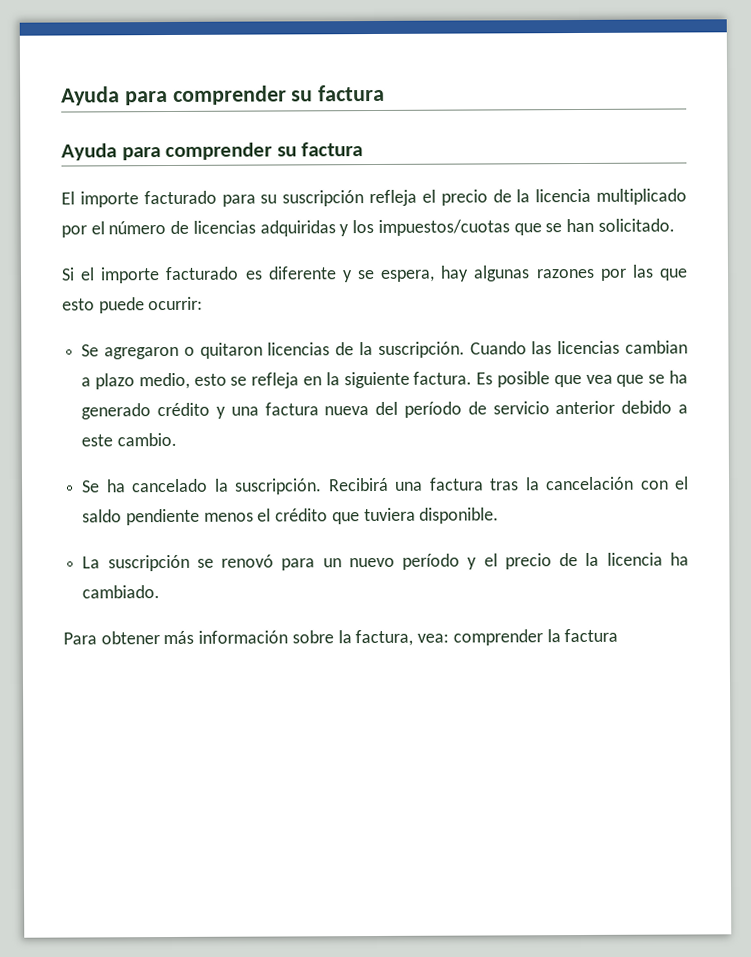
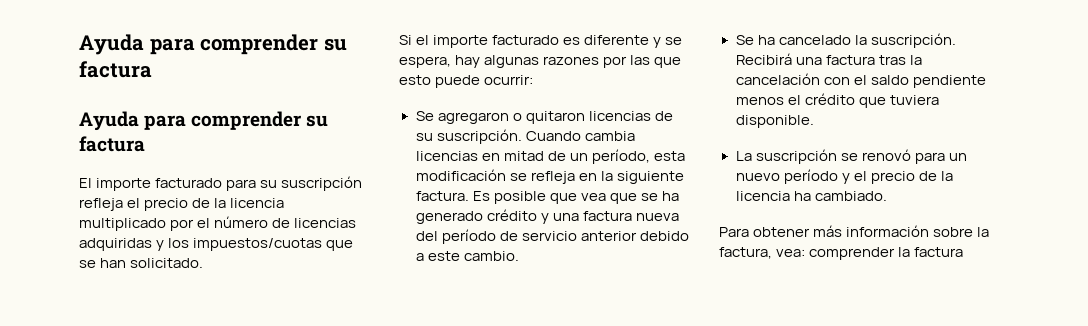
[359,342,374,356] la -> [415,133,433,141] su
[531,340,688,355] [81,372,227,390] las licencias cambian a plazo medio, esto -> [584,131,635,141] [415,149,685,164] [415,169,506,181] cambia licencias en mitad de un período, esta modificación

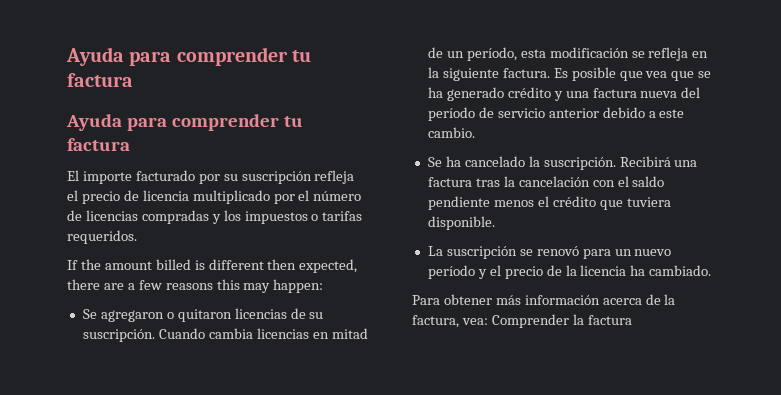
[79,34,347,55] Ayuda para comprender su -> [66,47,311,66] Ayuda para comprender tu
[306,115,329,127] su -> [283,116,303,127] tu
[226,179,257,191] para -> [198,174,220,184] por
[214,198,227,208] la -> (139, 195) none
[79,238,152,251] adquiridas -> [141,210,209,224] compradas
[193,238,354,251] [79,258,204,268] [399,35,683,48] [399,55,682,68] [399,75,534,88] impuestos/cuotas que se han solicitado. // Si el importe facturado es diferente y se espera, hay algunas razones por las que esto puede ocurrir: -> [244,211,363,224] [67,230,137,244] [67,259,358,273] [67,279,324,293] impuestos o tarifas requeridos. // If the amount billed is different then expected, there are a few reasons this may happen:
[933,227,974,237] sobre -> [602,294,661,305] acerca de
[809,247,896,260] comprender -> [491,314,569,328] Comprender

